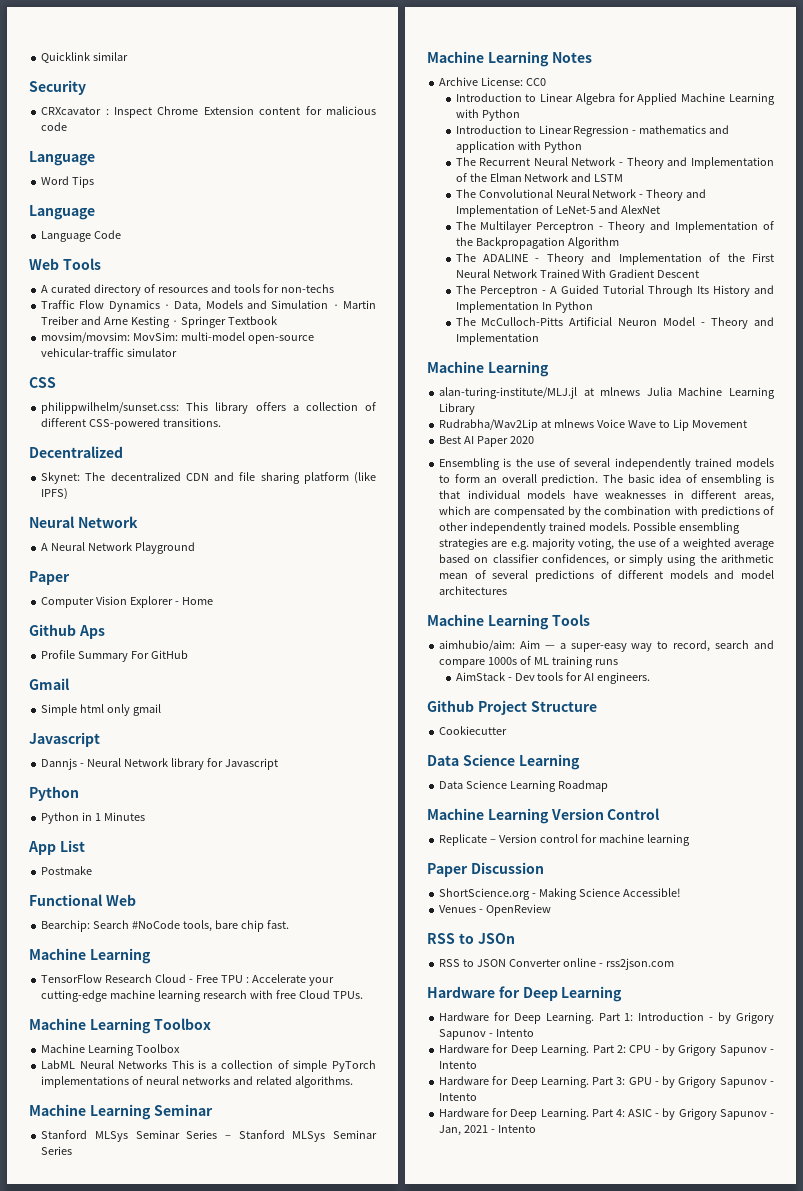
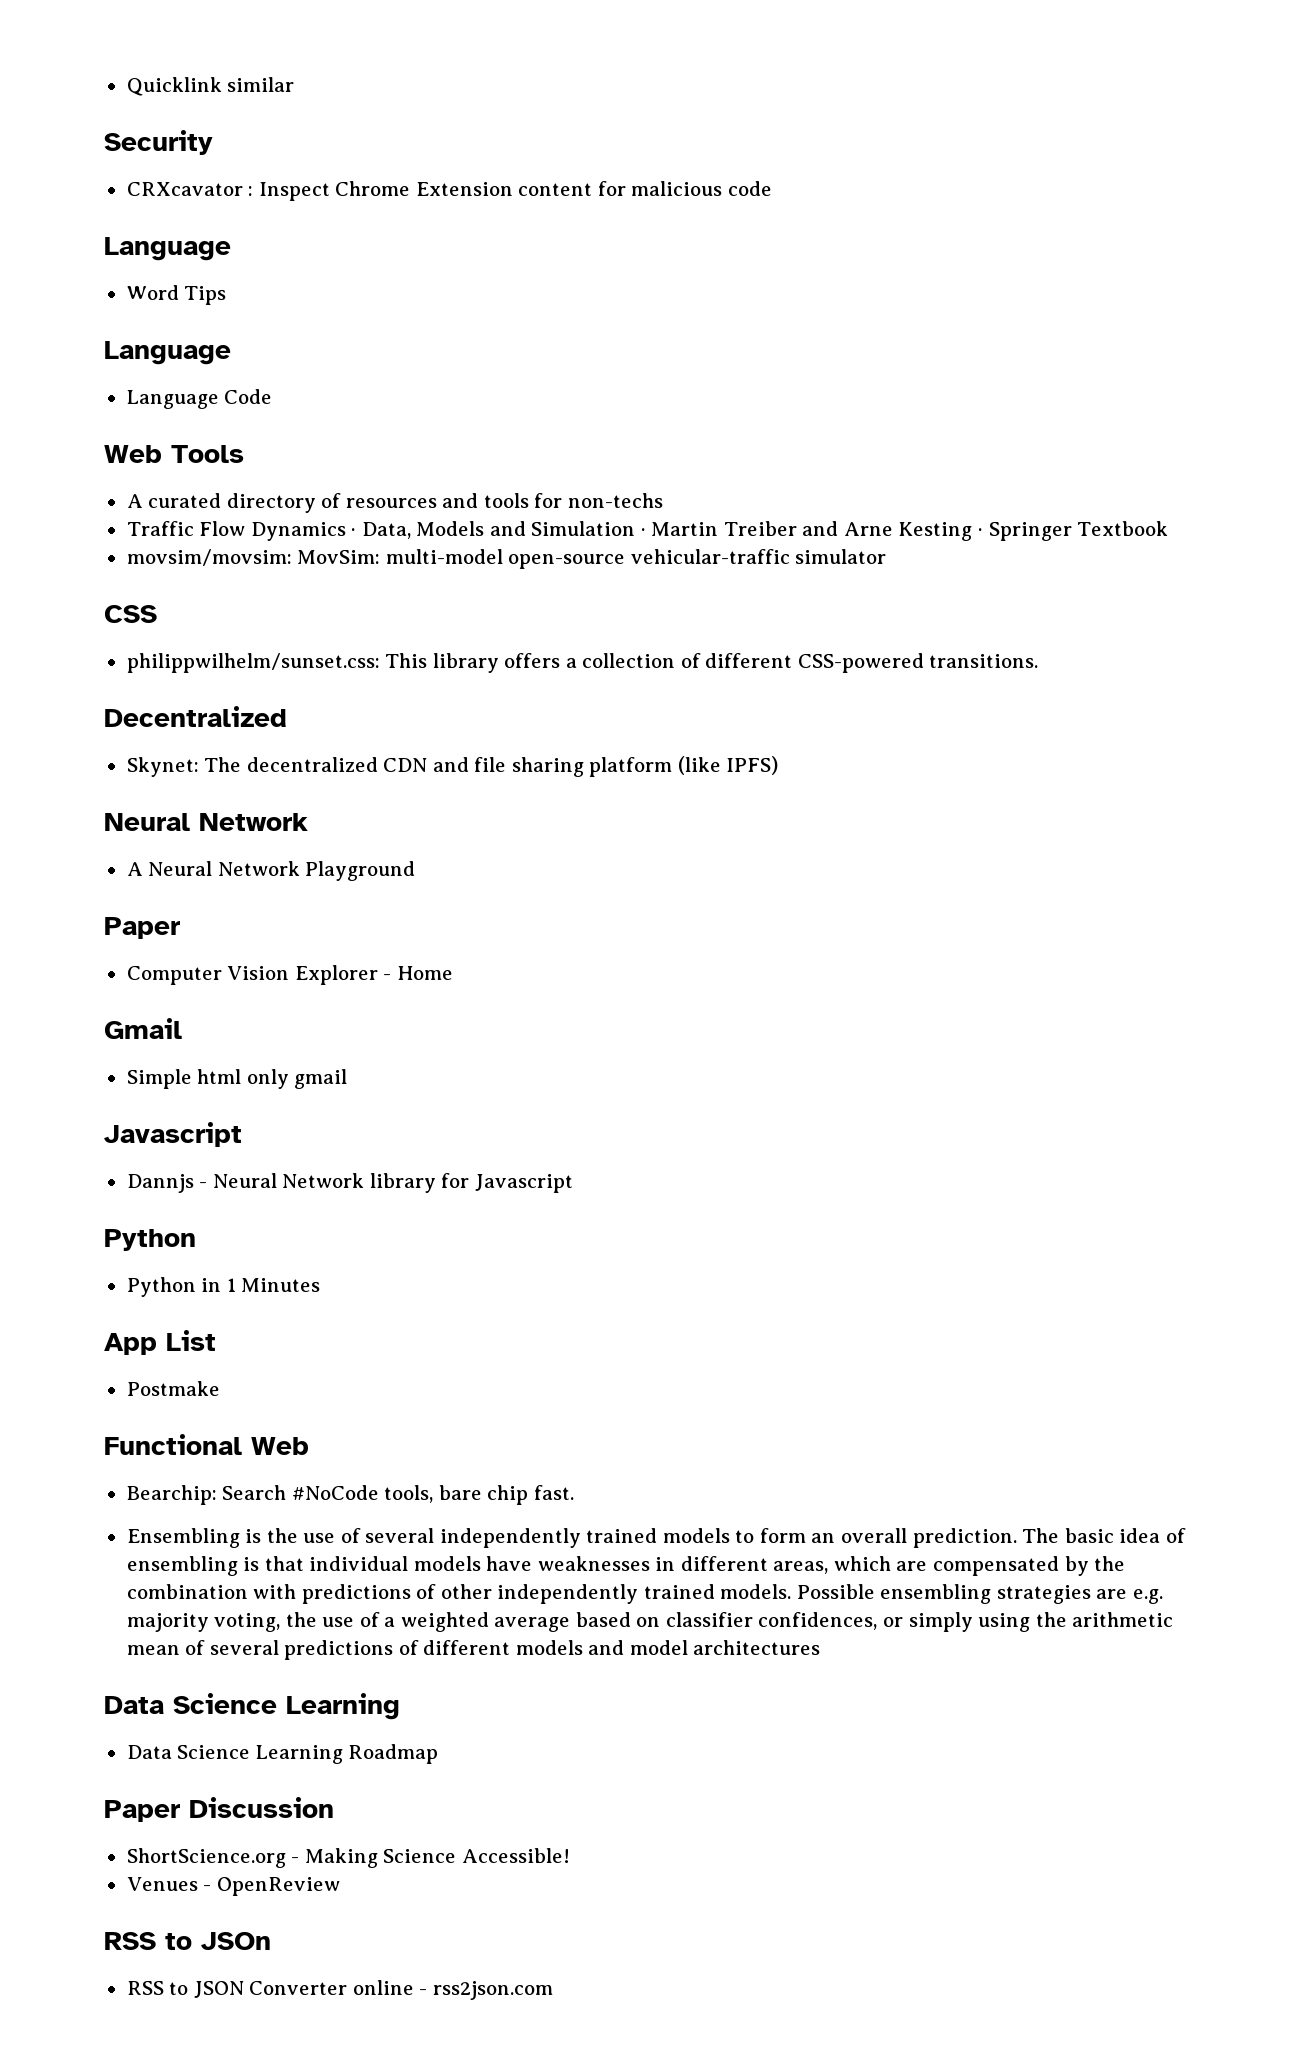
[29,624,105,639] [41,650,189,662] // Github Aps // Profile Summary For GitHub -> (453, 973) none
[29,948,151,964] [41,974,334,986] [41,990,363,1002] [29,1018,211,1034] [41,1044,181,1056] [41,1060,376,1072] [41,1076,353,1088] [29,1104,213,1120] [41,1130,377,1142] [41,1146,73,1155] [427,51,592,67] [439,77,547,86] [455,93,775,105] [455,109,520,121] [455,125,730,137] [455,141,582,153] [455,157,774,169] [455,173,624,182] [455,189,707,201] [455,205,661,217] [455,221,774,233] [455,237,619,249] [455,253,774,265] [455,269,700,278] [455,285,774,297] [455,301,593,313] [455,317,774,329] [455,333,539,345] [427,361,549,377] [439,387,775,399] [439,403,476,415] [439,419,747,431] [439,436,535,447] // Machine Learning // TensorFlow Research Cloud - Free TPU : Accelerate your cutting-edge machine learning research with free Cloud TPUs. // Machine Learning Toolbox // Machine Learning Toolbox // LabML Neural Networks This is a collection of simple PyTorch implementations of neural networks and related algorithms. // Machine Learning Seminar // Stanford MLSys Seminar Series – Stanford MLSys Seminar Series // Machine Learning Notes // Archive License: CC0 // Introduction to Linear Algebra for Applied Machine Learning with Python // Introduction to Linear Regression - mathematics and application with Python // The Recurrent Neural Network - Theory and Implementation of the Elman Network and LSTM // The Convolutional Neural Network - Theory and Implementation of LeNet-5 and AlexNet // The Multilayer Perceptron - Theory and Implementation of the Backpropagation Algorithm // The ADALINE - Theory and Implementation of the First Neural Network Trained With Gradient Descent // The Perceptron - A Guided Tutorial Through Its History and Implementation In Python // The McCulloch-Pitts Artificial Neuron Model - Theory and Implementation // Machine Learning // alan-turing-institute/MLJ.jl at mlnews Julia Machine Learning Library // Rudrabha/Wav2Lip at mlnews Voice Wave to Lip Movement // Best AI Paper 2020 -> (574, 1492) none
[427,614,590,630] [439,640,774,652] [439,656,618,668] [455,672,651,684] [427,700,597,715] [439,726,508,735] // Machine Learning Tools // aimhubio/aim: Aim — a super-easy way to record, search and compare 1000s of ML training runs // AimStack - Dev tools for AI engineers. // Github Project Structure // Cookiecutter -> (821, 1647) none
[427,808,661,824] [439,834,690,846] // Machine Learning Version Control // Replicate – Version control for machine learning -> (439, 1754) none
[427,986,623,1002] [439,1012,774,1024] [439,1029,535,1040] [439,1044,774,1056] [439,1061,478,1069] [439,1076,774,1088] [439,1093,478,1101] [439,1108,774,1120] [439,1125,537,1136] // Hardware for Deep Learning // Hardware for Deep Learning. Part 1: Introduction - by Grigory Sapunov - Intento // Hardware for Deep Learning. Part 2: CPU - by Grigory Sapunov - Intento // Hardware for Deep Learning. Part 3: GPU - by Grigory Sapunov - Intento // Hardware for Deep Learning. Part 4: ASIC - by Grigory Sapunov - Jan, 2021 - Intento -> (553, 1990) none

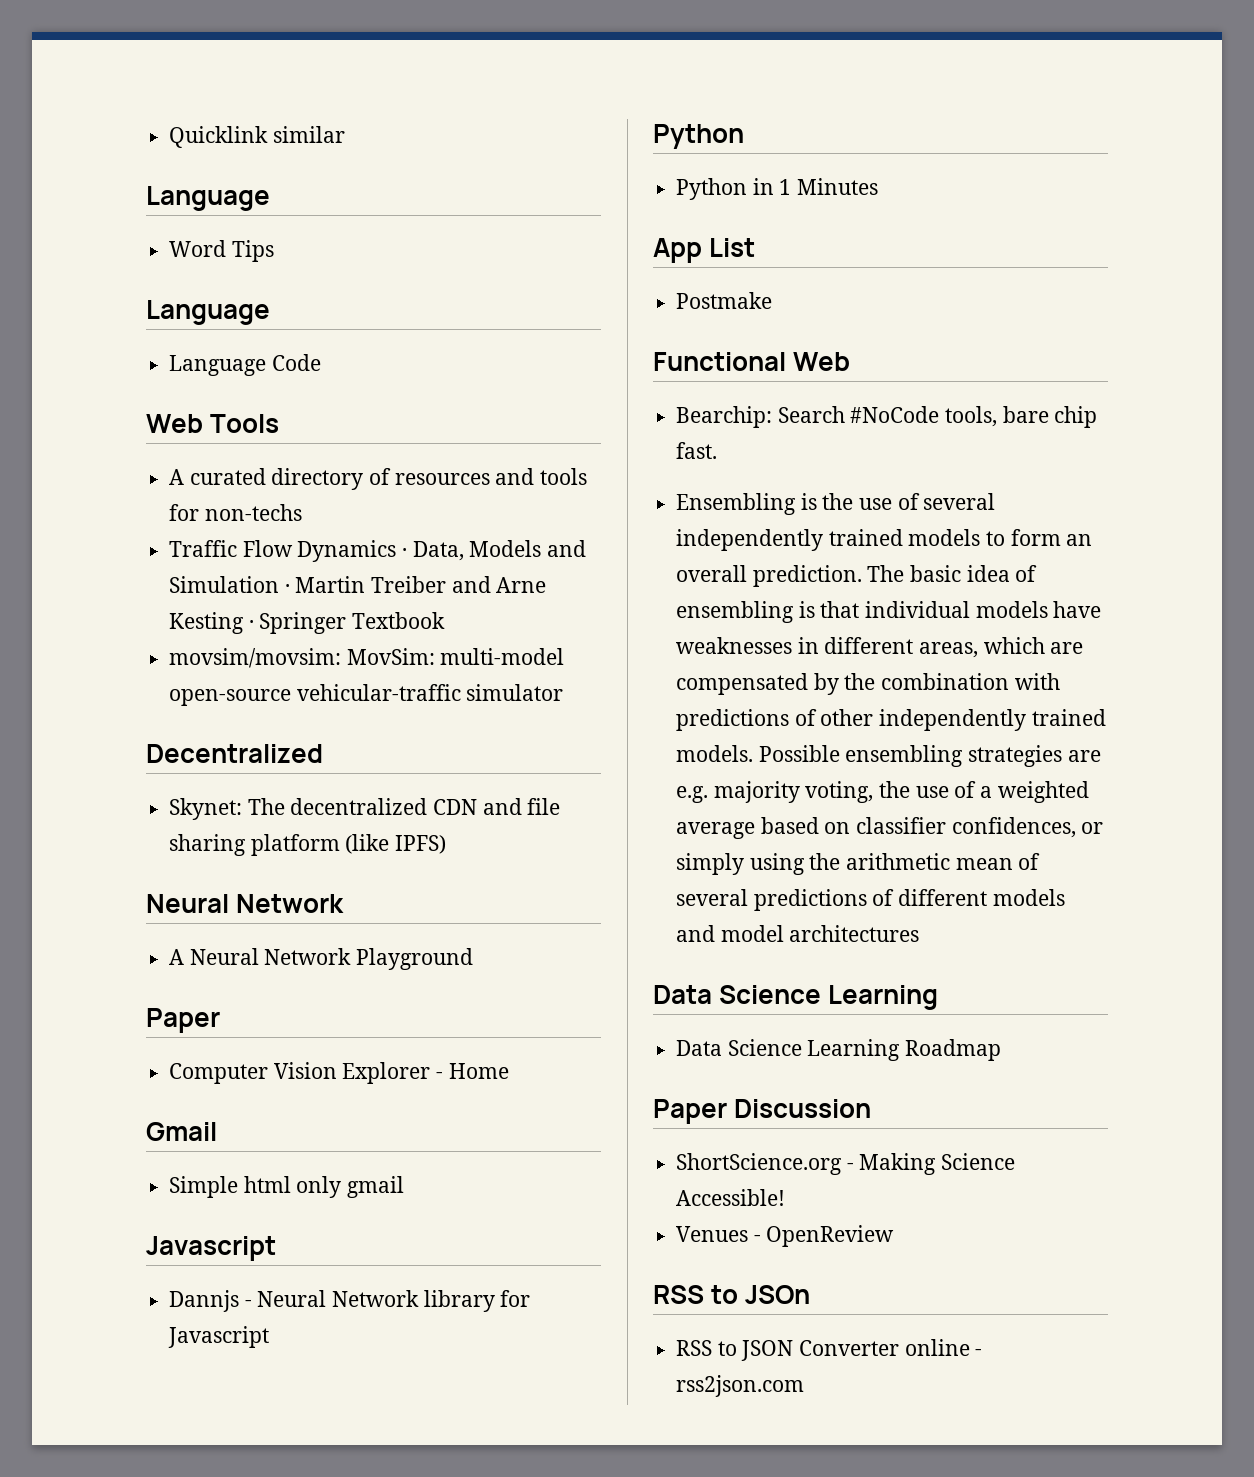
[104,130,213,155] [126,181,772,201] // Security // CRXcavator : Inspect Chrome Extension content for malicious code -> (345, 134) none
[104,605,157,623] [126,653,1039,673] // CSS // philippwilhelm/sunset.css: This library offers a collection of different CSS-powered transitions. -> (564, 692) none

